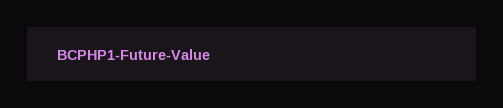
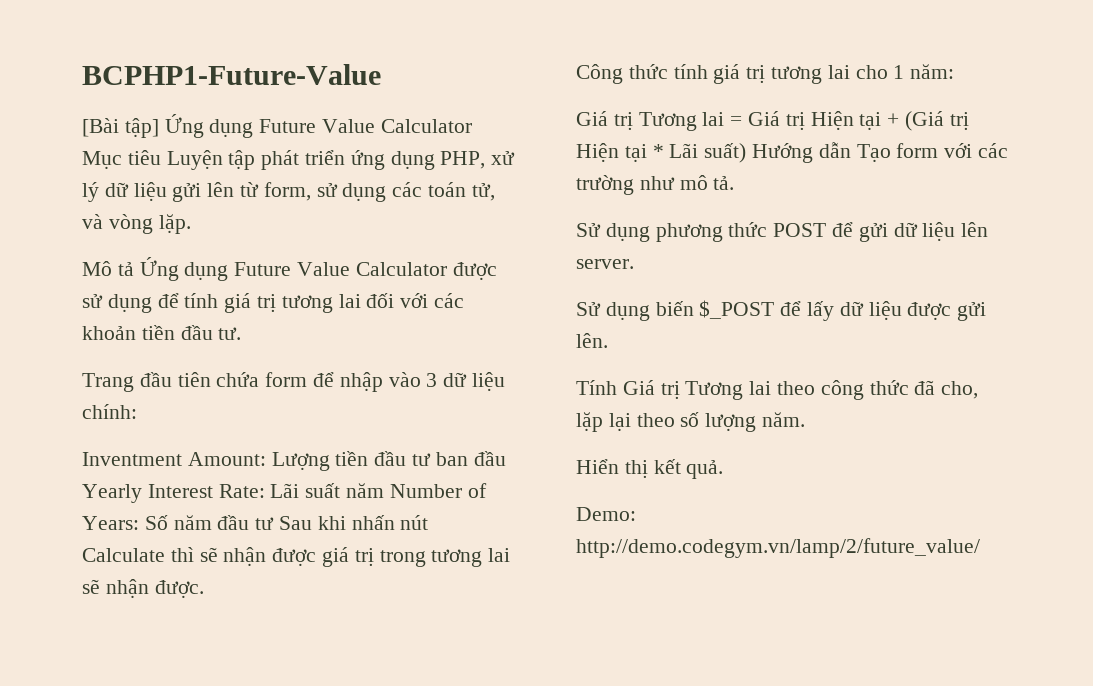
(210, 54) none -> [82,114,472,138] [82,150,516,170] [82,182,495,202] [82,214,191,234] [82,257,497,281] [82,293,465,313] [82,325,242,340] [82,372,506,392] [82,404,137,419] [82,451,506,471] [82,483,487,503] [82,515,429,530] [82,547,511,567] [82,579,204,598] [576,64,955,84] [576,111,969,131] [576,142,1009,163] [576,175,735,195] [576,222,989,242] [576,259,634,269] [576,300,987,321] [576,333,608,348] [576,380,979,400] [576,412,806,432] [576,459,724,479] [576,507,636,521] [576,538,980,558] // [Bài tập] Ứng dụng Future Value Calculator Mục tiêu Luyện tập phát triển ứng dụng PHP, xử lý dữ liệu gửi lên từ form, sử dụng các toán tử, và vòng lặp. // Mô tả Ứng dụng Future Value Calculator được sử dụng để tính giá trị tương lai đối với các khoản tiền đầu tư. // Trang đầu tiên chứa form để nhập vào 3 dữ liệu chính: // Inventment Amount: Lượng tiền đầu tư ban đầu Yearly Interest Rate: Lãi suất năm Number of Years: Số năm đầu tư Sau khi nhấn nút Calculate thì sẽ nhận được giá trị trong tương lai sẽ nhận được. // Công thức tính giá trị tương lai cho 1 năm: // Giá trị Tương lai = Giá trị Hiện tại + (Giá trị Hiện tại * Lãi suất) Hướng dẫn Tạo form với các trường như mô tả. // Sử dụng phương thức POST để gửi dữ liệu lên server. // Sử dụng biến $_POST để lấy dữ liệu được gửi lên. // Tính Giá trị Tương lai theo công thức đã cho, lặp lại theo số lượng năm. // Hiển thị kết quả. // Demo: http://demo.codegym.vn/lamp/2/future_value/

